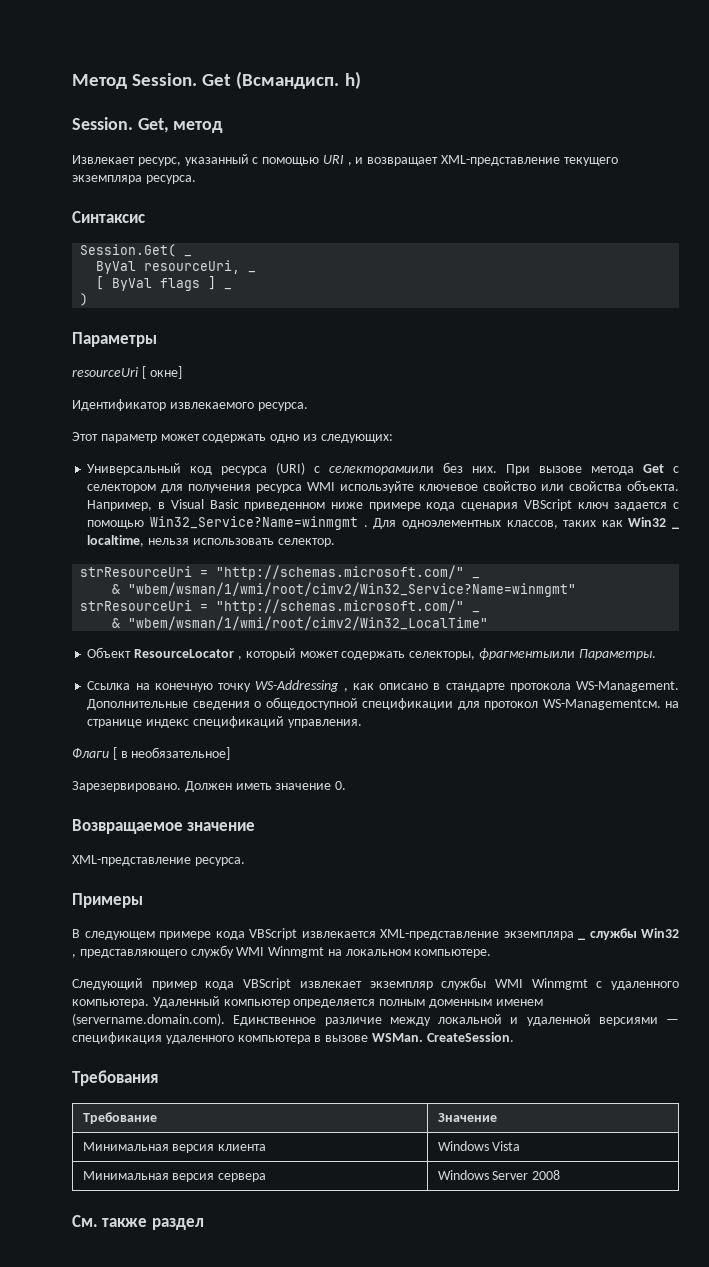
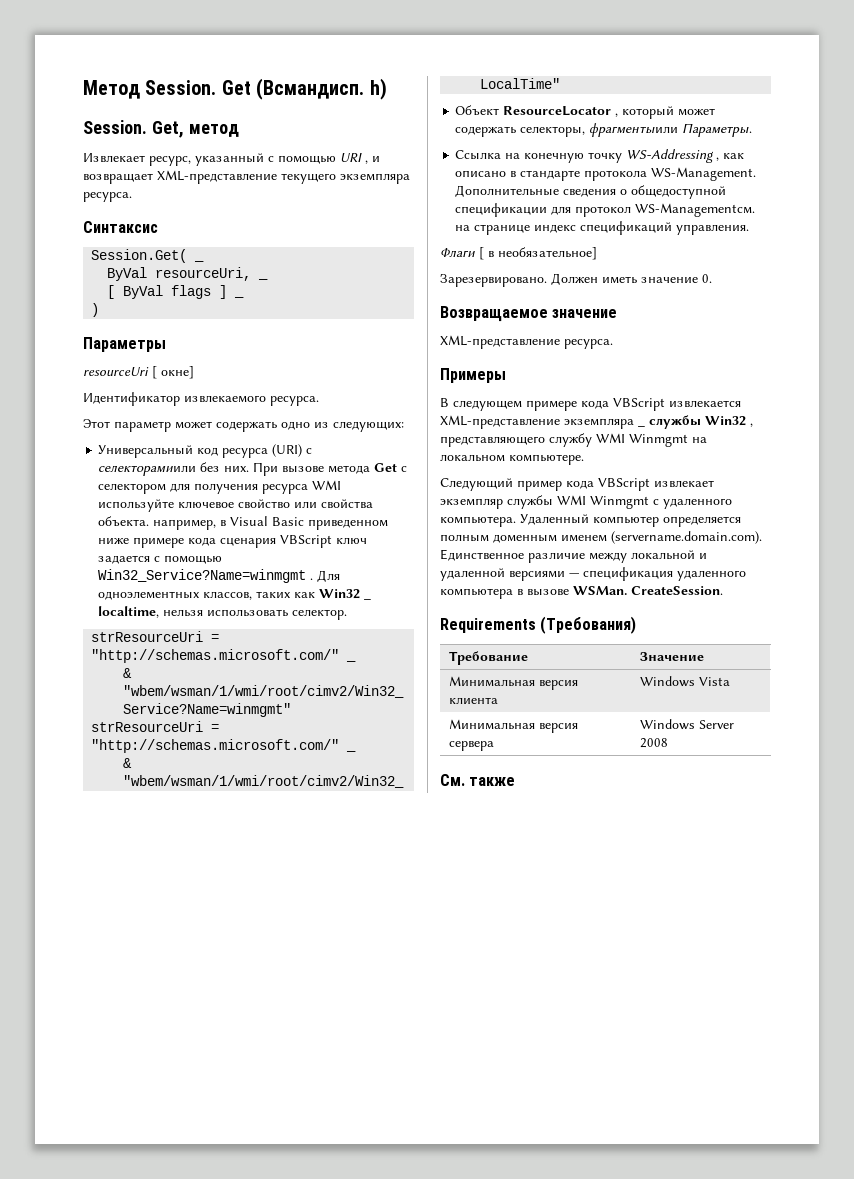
[87,500,153,511] Например, -> [153,519,217,530] например,
[72,1070,158,1086] Требования -> [440,616,637,634] Requirements (Требования)
[151,1218,204,1230] раздел -> (516, 781) none

